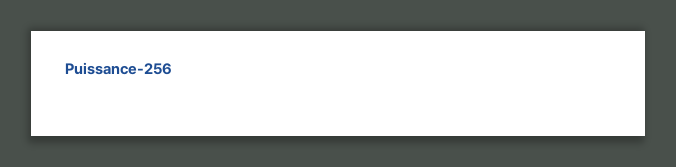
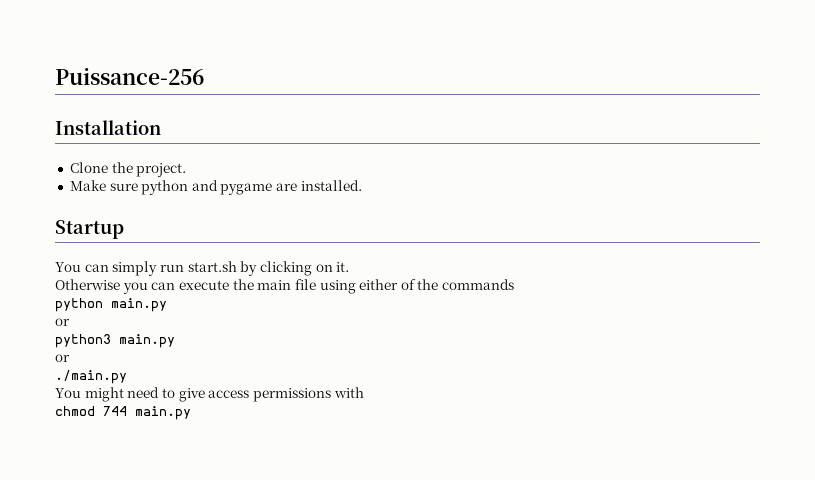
(172, 68) none -> [55,120,161,135] [69,162,187,177] [69,180,362,195] [55,220,124,239] [55,261,350,276] [55,279,515,294] [55,298,167,312] [55,318,70,326] [55,334,175,348] [55,354,70,362] [55,370,127,384] [55,387,364,402] [55,406,191,420] // Installation // Clone the project. // Make sure python and pygame are installed. // Startup // You can simply run start.sh by clicking on it. // Otherwise you can execute the main file using either of the commands // python main.py // or // python3 main.py // or // ./main.py // You might need to give access permissions with // chmod 744 main.py

